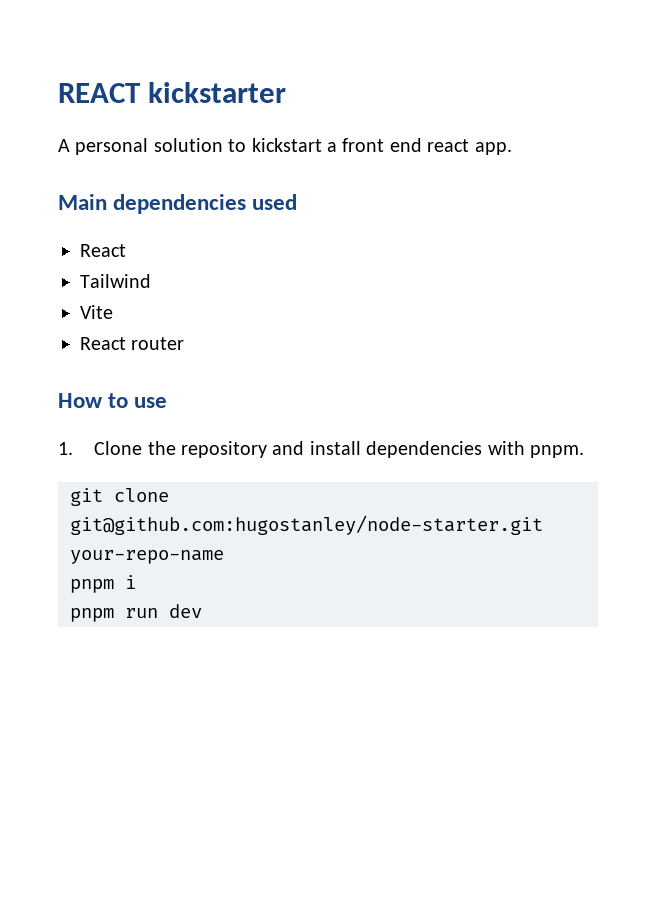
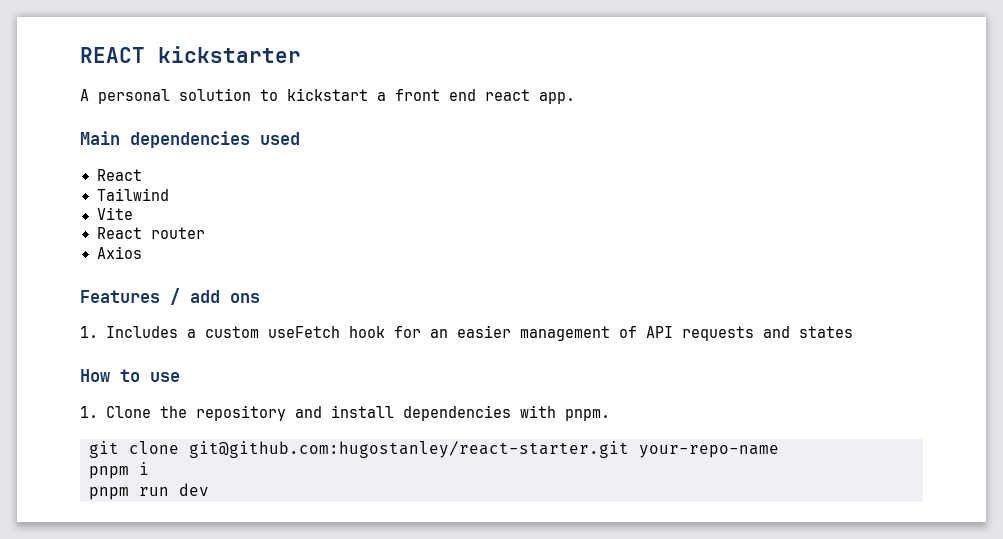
(185, 343) none -> [96,246,142,259] [80,288,260,305] [80,325,854,341] // Axios // Features / add ons // 1. Includes a custom useFetch hook for an easier management of API requests and states
[70,515,543,535] git@github.com:hugostanley/node-starter.git -> [189,441,629,458] git@github.com:hugostanley/react-starter.git

